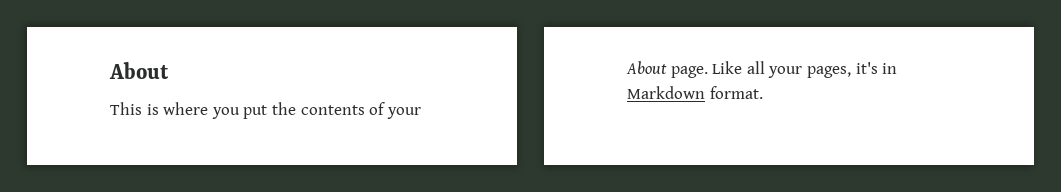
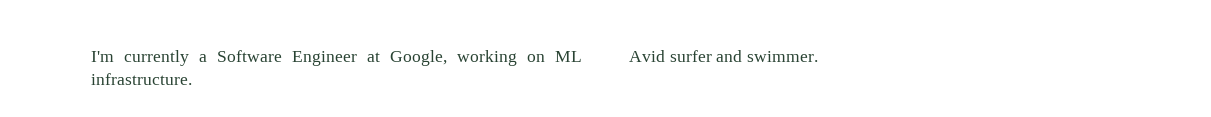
[109,62,169,79] [110,102,421,119] [626,61,898,78] [627,86,763,99] About // This is where you put the contents of your About page. Like all your pages, it's in Markdown format. -> [91,50,582,66] [91,73,192,85] [629,50,819,62] I'm currently a Software Engineer at Google, working on ML infrastructure. // Avid surfer and swimmer.

